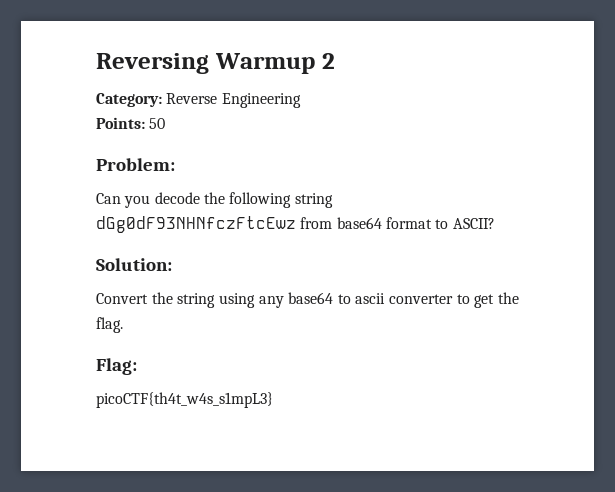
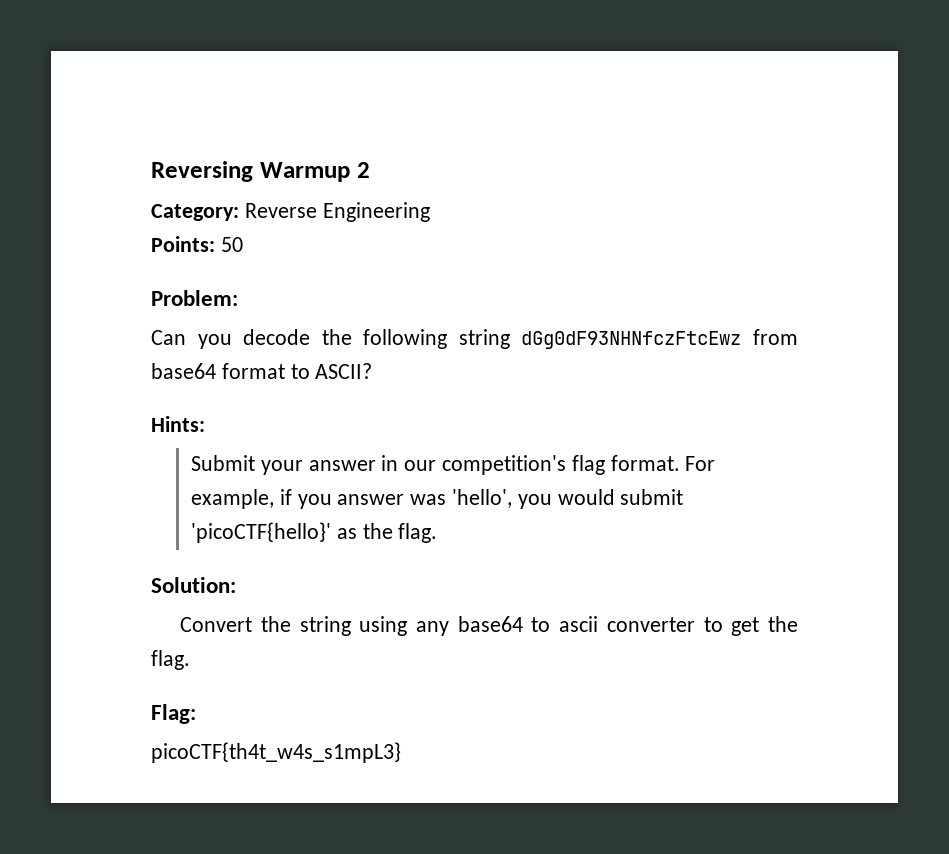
(495, 223) none -> [151,416,205,432] [190,455,716,475] [190,489,684,509] [190,522,438,543] // Hints: // Submit your answer in our competition's flag format. For example, if you answer was 'hello', you would submit 'picoCTF{hello}' as the flag.

